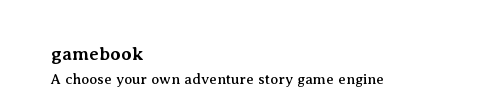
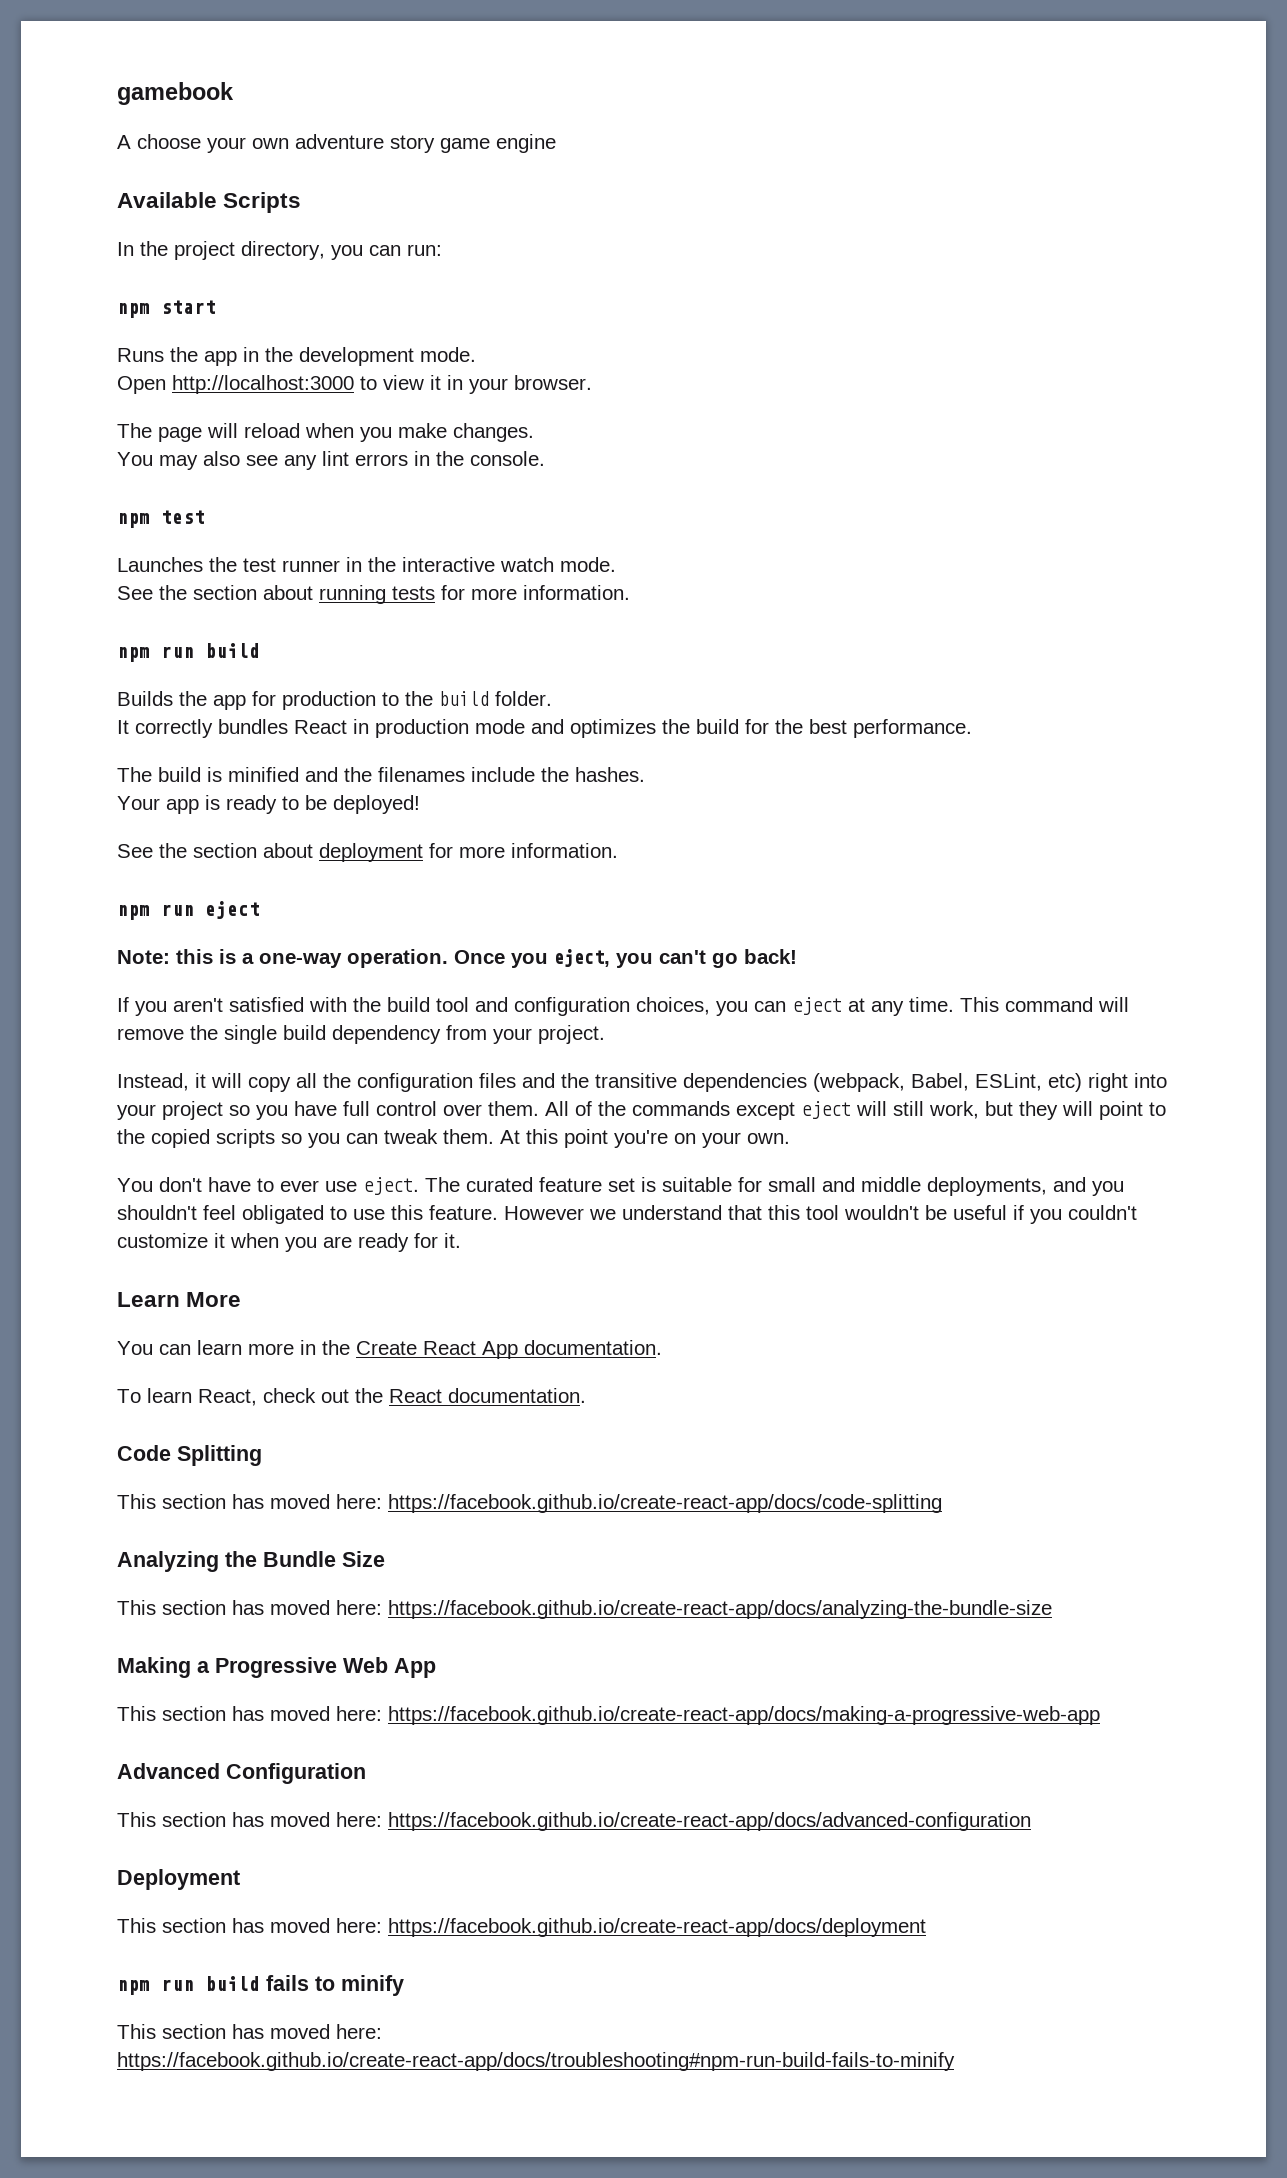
(384, 80) none -> [117,192,302,213] [117,241,442,260] [117,300,216,318] [117,347,476,366] [117,375,592,394] [117,423,534,442] [117,451,545,470] [117,510,205,528] [117,557,616,572] [117,585,630,604] [117,643,260,662] [117,691,552,710] [117,719,972,738] [117,767,645,782] [117,795,420,814] [117,843,618,862] [117,901,260,920] [117,949,797,968] [117,997,1129,1016] [117,1025,605,1044] [117,1073,1167,1092] [117,1101,1166,1120] [117,1129,790,1148] [117,1177,1124,1196] [117,1205,1137,1224] [117,1233,461,1252] [117,1292,242,1307] [117,1340,662,1359] [117,1388,586,1406] [117,1445,262,1466] [117,1494,942,1513] [117,1551,385,1572] [117,1600,1052,1619] [117,1657,436,1678] [117,1706,1100,1725] [117,1763,366,1784] [117,1812,1031,1831] [117,1869,240,1890] [117,1918,926,1937] [117,1975,404,1996] [117,2024,382,2039] [117,2052,955,2071] // Available Scripts // In the project directory, you can run: // npm start // Runs the app in the development mode. // Open http://localhost:3000 to view it in your browser. // The page will reload when you make changes. // You may also see any lint errors in the console. // npm test // Launches the test runner in the interactive watch mode. // See the section about running tests for more information. // npm run build // Builds the app for production to the build folder. // It correctly bundles React in production mode and optimizes the build for the best performance. // The build is minified and the filenames include the hashes. // Your app is ready to be deployed! // See the section about deployment for more information. // npm run eject // Note: this is a one-way operation. Once you eject, you can't go back! // If you aren't satisfied with the build tool and configuration choices, you can eject at any time. This command will remove the single build dependency from your project. // Instead, it will copy all the configuration files and the transitive dependencies (webpack, Babel, ESLint, etc) right into your project so you have full control over them. All of the commands except eject will still work, but they will point to the copied scripts so you can tweak them. At this point you're on your own. // You don't have to ever use eject. The curated feature set is suitable for small and middle deployments, and you shouldn't feel obligated to use this feature. However we understand that this tool wouldn't be useful if you couldn't customize it when you are ready for it. // Learn More // You can learn more in the Create React App documentation. // To learn React, check out the React documentation. // Code Splitting // This section has moved here: https://facebook.github.io/create-react-app/docs/code-splitting // Analyzing the Bundle Size // This section has moved here: https://facebook.github.io/create-react-app/docs/analyzing-the-bundle-size // Making a Progressive Web App // This section has moved here: https://facebook.github.io/create-react-app/docs/making-a-progressive-web-app // Advanced Configuration // This section has moved here: https://facebook.github.io/create-react-app/docs/advanced-configuration // Deployment // This section has moved here: https://facebook.github.io/create-react-app/docs/deployment // npm run build fails to minify // This section has moved here: https://facebook.github.io/create-react-app/docs/troubleshooting#npm-run-build-fails-to-minify

